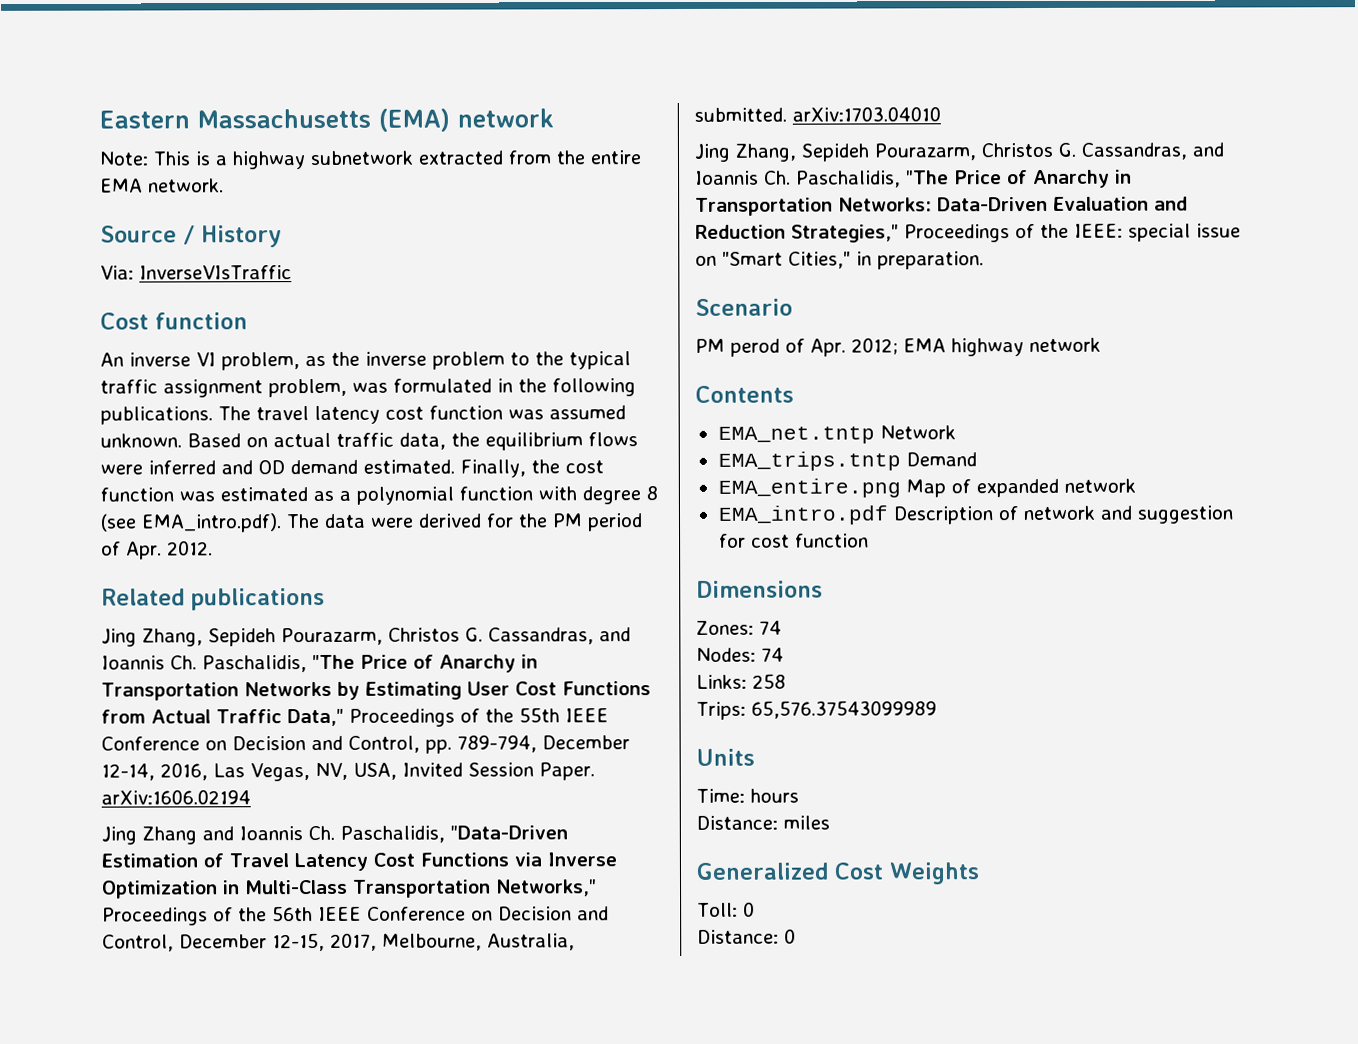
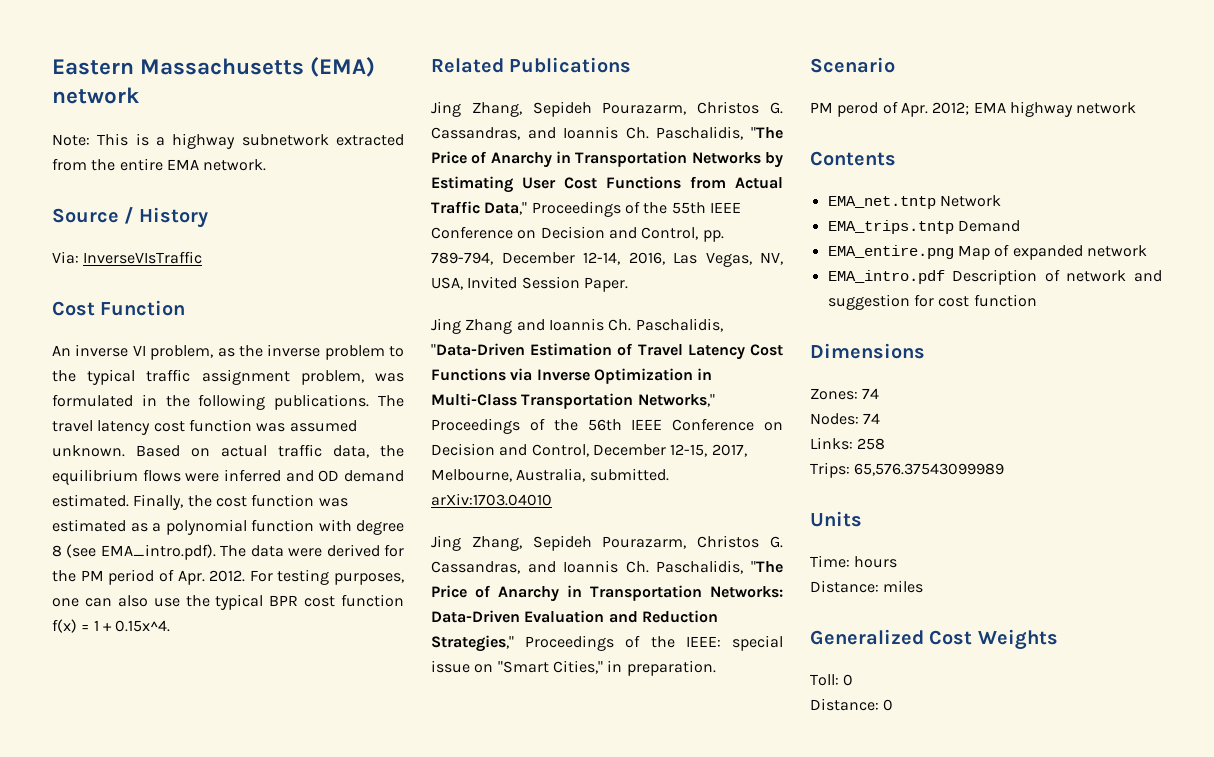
[155,312,248,330] function -> [100,300,186,316] Function
(213, 548) none -> [249,569,404,585] [52,594,404,610] [52,619,171,633] For testing purposes, one can also use the typical BPR cost function f(x) = 1 + 0.15x^4.
[191,587,325,611] publications -> [509,57,632,73] Publications
[101,789,251,805] arXiv:1606.02194 -> (628, 284) none

